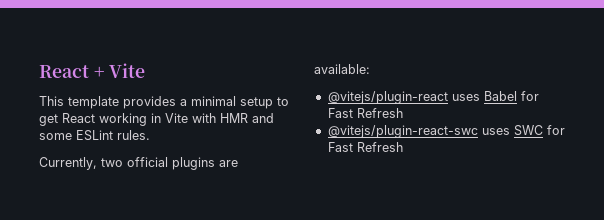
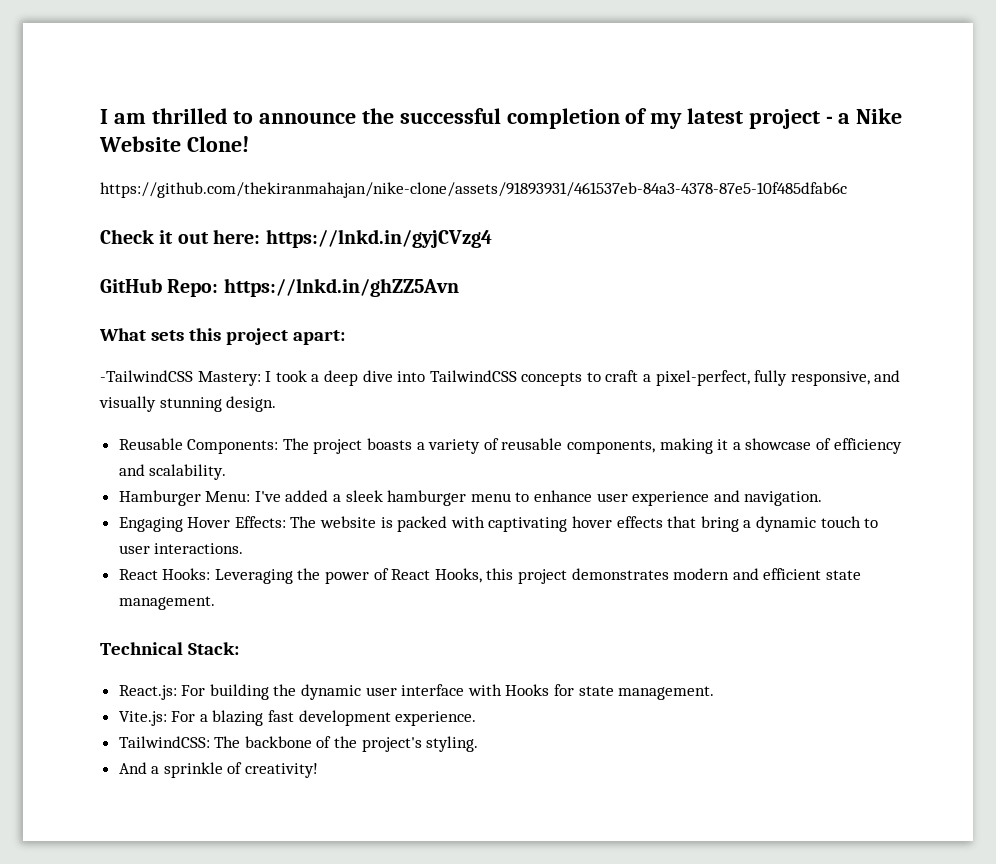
[39,63,146,78] [39,96,289,109] [39,113,274,126] [39,130,150,141] [39,157,238,170] [314,64,370,74] [327,91,539,104] [327,108,403,118] [327,125,565,138] [327,142,403,152] React + Vite // This template provides a minimal setup to get React working in Vite with HMR and some ESLint rules. // Currently, two official plugins are available: // @vitejs/plugin-react uses Babel for Fast Refresh // @vitejs/plugin-react-swc uses SWC for Fast Refresh -> [100,108,903,129] [99,136,249,152] [100,182,847,198] [100,229,492,248] [100,278,459,297] [99,328,345,345] [100,370,901,386] [99,396,277,412] [118,438,902,454] [118,464,227,480] [118,490,823,506] [118,516,879,532] [118,543,244,554] [118,568,861,584] [118,596,215,610] [100,642,239,655] [118,684,715,700] [118,710,477,726] [118,736,479,752] [118,762,319,778] I am thrilled to announce the successful completion of my latest project - a Nike Website Clone! // https://github.com/thekiranmahajan/nike-clone/assets/91893931/461537eb-84a3-4378-87e5-10f485dfab6c // Check it out here: https://lnkd.in/gyjCVzg4 // GitHub Repo: https://lnkd.in/ghZZ5Avn // What sets this project apart: // -TailwindCSS Mastery: I took a deep dive into TailwindCSS concepts to craft a pixel-perfect, fully responsive, and visually stunning design. // Reusable Components: The project boasts a variety of reusable components, making it a showcase of efficiency and scalability. // Hamburger Menu: I've added a sleek hamburger menu to enhance user experience and navigation. // Engaging Hover Effects: The website is packed with captivating hover effects that bring a dynamic touch to user interactions. // React Hooks: Leveraging the power of React Hooks, this project demonstrates modern and efficient state management. // Technical Stack: // React.js: For building the dynamic user interface with Hooks for state management. // Vite.js: For a blazing fast development experience. // TailwindCSS: The backbone of the project's styling. // And a sprinkle of creativity!

